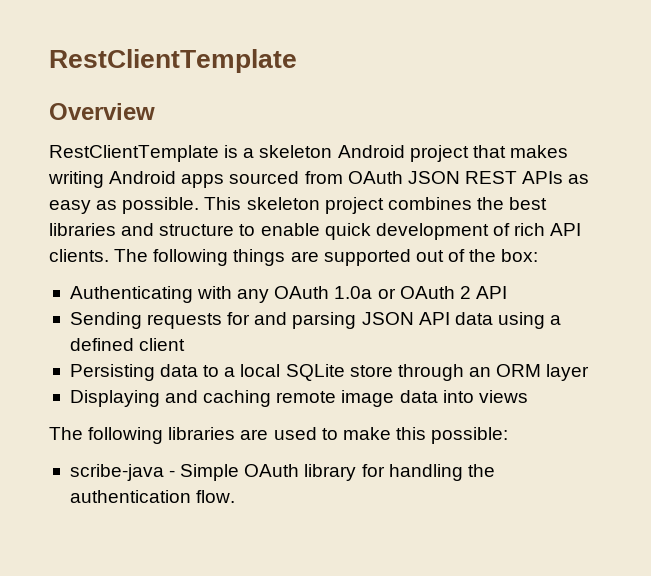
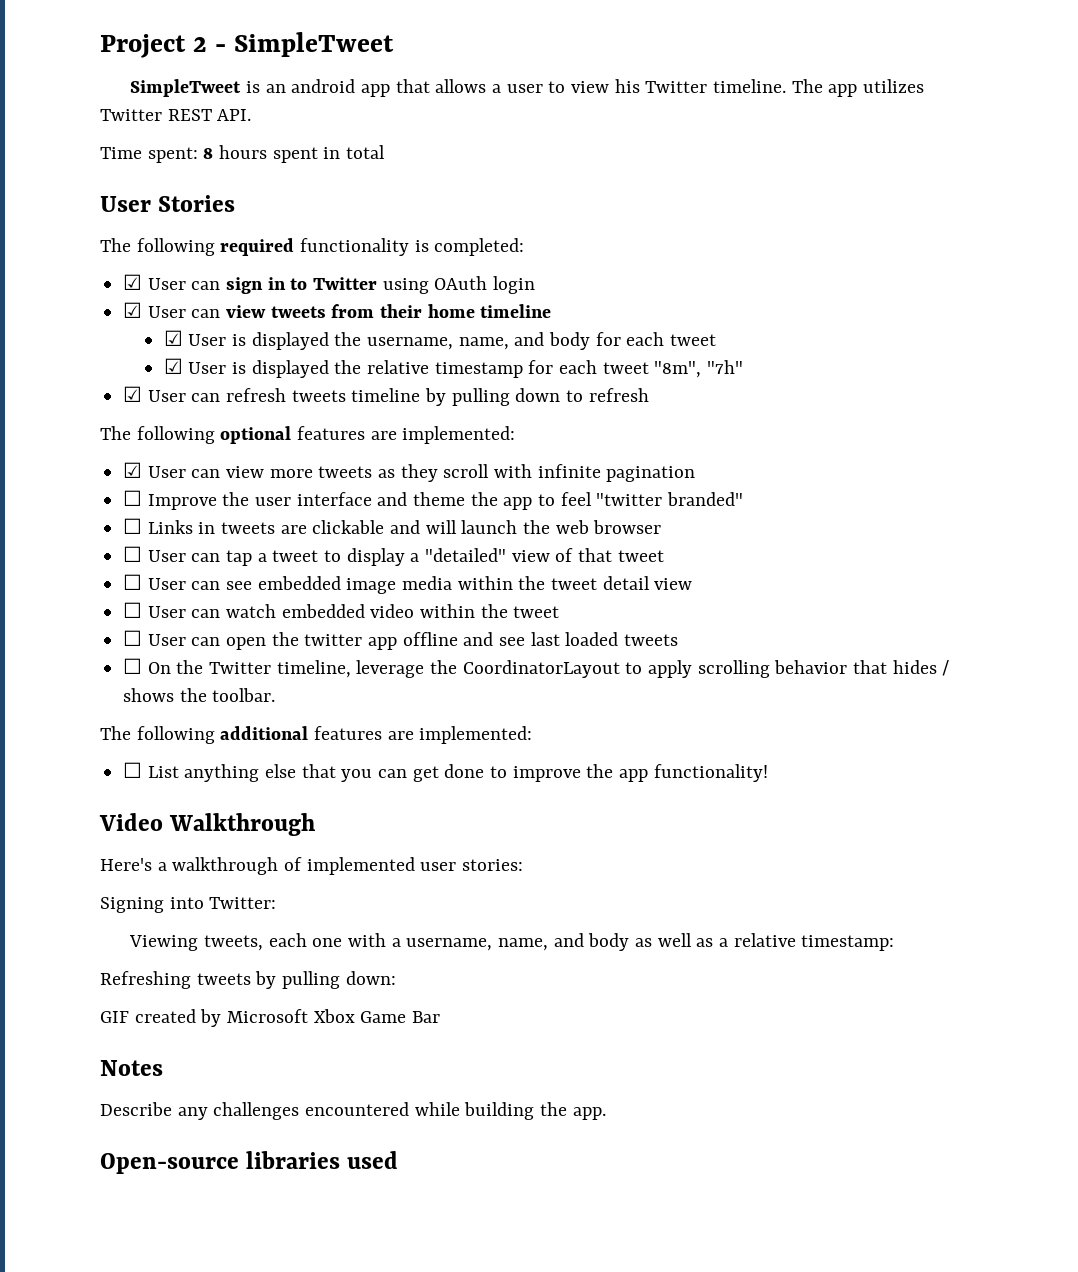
[49,49,297,73] [49,103,155,120] [49,145,568,162] [48,171,590,188] [49,197,548,214] [49,223,582,240] [49,249,539,266] [69,286,507,303] [69,312,562,329] [69,338,186,351] [69,364,590,381] [69,390,528,407] [49,427,509,444] [69,464,495,481] [69,490,236,503] RestClientTemplate // Overview // RestClientTemplate is a skeleton Android project that makes writing Android apps sourced from OAuth JSON REST APIs as easy as possible. This skeleton project combines the best libraries and structure to enable quick development of rich API clients. The following things are supported out of the box: // Authenticating with any OAuth 1.0a or OAuth 2 API // Sending requests for and parsing JSON API data using a defined client // Persisting data to a local SQLite store through an ORM layer // Displaying and caching remote image data into views // The following libraries are used to make this possible: // scribe-java - Simple OAuth library for handling the authentication flow. -> [100,32,394,58] [130,79,925,97] [100,109,252,121] [100,145,386,163] [100,195,236,212] [100,238,525,256] [123,274,536,294] [123,302,552,318] [163,330,717,350] [163,358,744,378] [123,386,649,406] [100,426,516,444] [123,462,696,482] [123,490,744,510] [123,518,662,534] [123,546,664,566] [123,574,693,594] [123,602,560,618] [123,630,679,650] [123,658,950,678] [123,688,276,702] [100,726,533,744] [123,762,768,782] [99,813,316,836] [100,857,524,875] [100,897,277,913] [129,933,895,951] [100,971,396,989] [100,1009,441,1027] [100,1060,163,1076] [100,1102,606,1120] [100,1151,399,1174] Project 2 - SimpleTweet // SimpleTweet is an android app that allows a user to view his Twitter timeline. The app utilizes Twitter REST API. // Time spent: 8 hours spent in total // User Stories // The following required functionality is completed: // ☑ User can sign in to Twitter using OAuth login // ☑ User can view tweets from their home timeline // ☑ User is displayed the username, name, and body for each tweet // ☑ User is displayed the relative timestamp for each tweet "8m", "7h" // ☑ User can refresh tweets timeline by pulling down to refresh // The following optional features are implemented: // ☑ User can view more tweets as they scroll with infinite pagination // ☐ Improve the user interface and theme the app to feel "twitter branded" // ☐ Links in tweets are clickable and will launch the web browser // ☐ User can tap a tweet to display a "detailed" view of that tweet // ☐ User can see embedded image media within the tweet detail view // ☐ User can watch embedded video within the tweet // ☐ User can open the twitter app offline and see last loaded tweets // ☐ On the Twitter timeline, leverage the CoordinatorLayout to apply scrolling behavior that hides / shows the toolbar. // The following additional features are implemented: // ☐ List anything else that you can get done to improve the app functionality! // Video Walkthrough // Here's a walkthrough of implemented user stories: // Signing into Twitter: // Viewing tweets, each one with a username, name, and body as well as a relative timestamp: // Refreshing tweets by pulling down: // GIF created by Microsoft Xbox Game Bar // Notes // Describe any challenges encountered while building the app. // Open-source libraries used

